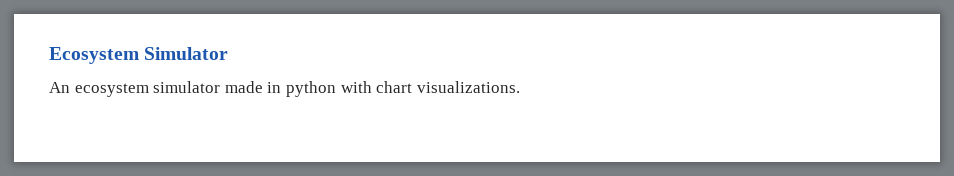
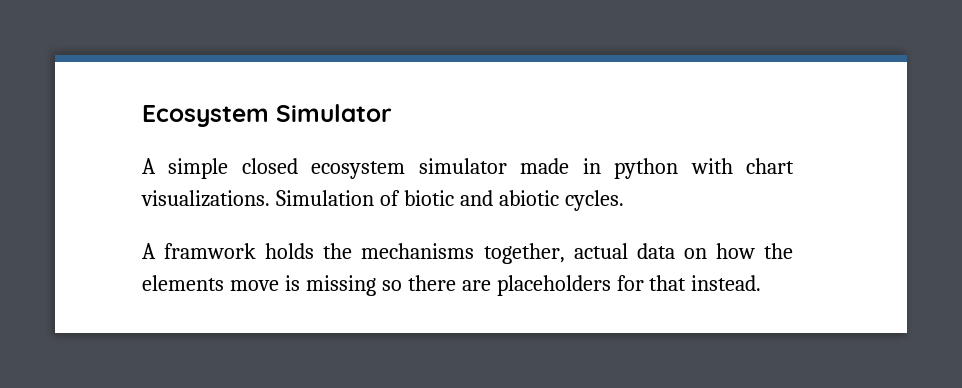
[49,82,70,93] An -> [142,158,298,179] A simple closed
(520, 87) none -> [275,190,624,211] [142,243,794,264] [142,275,762,296] Simulation of biotic and abiotic cycles. // A framwork holds the mechanisms together, actual data on how the elements move is missing so there are placeholders for that instead.

